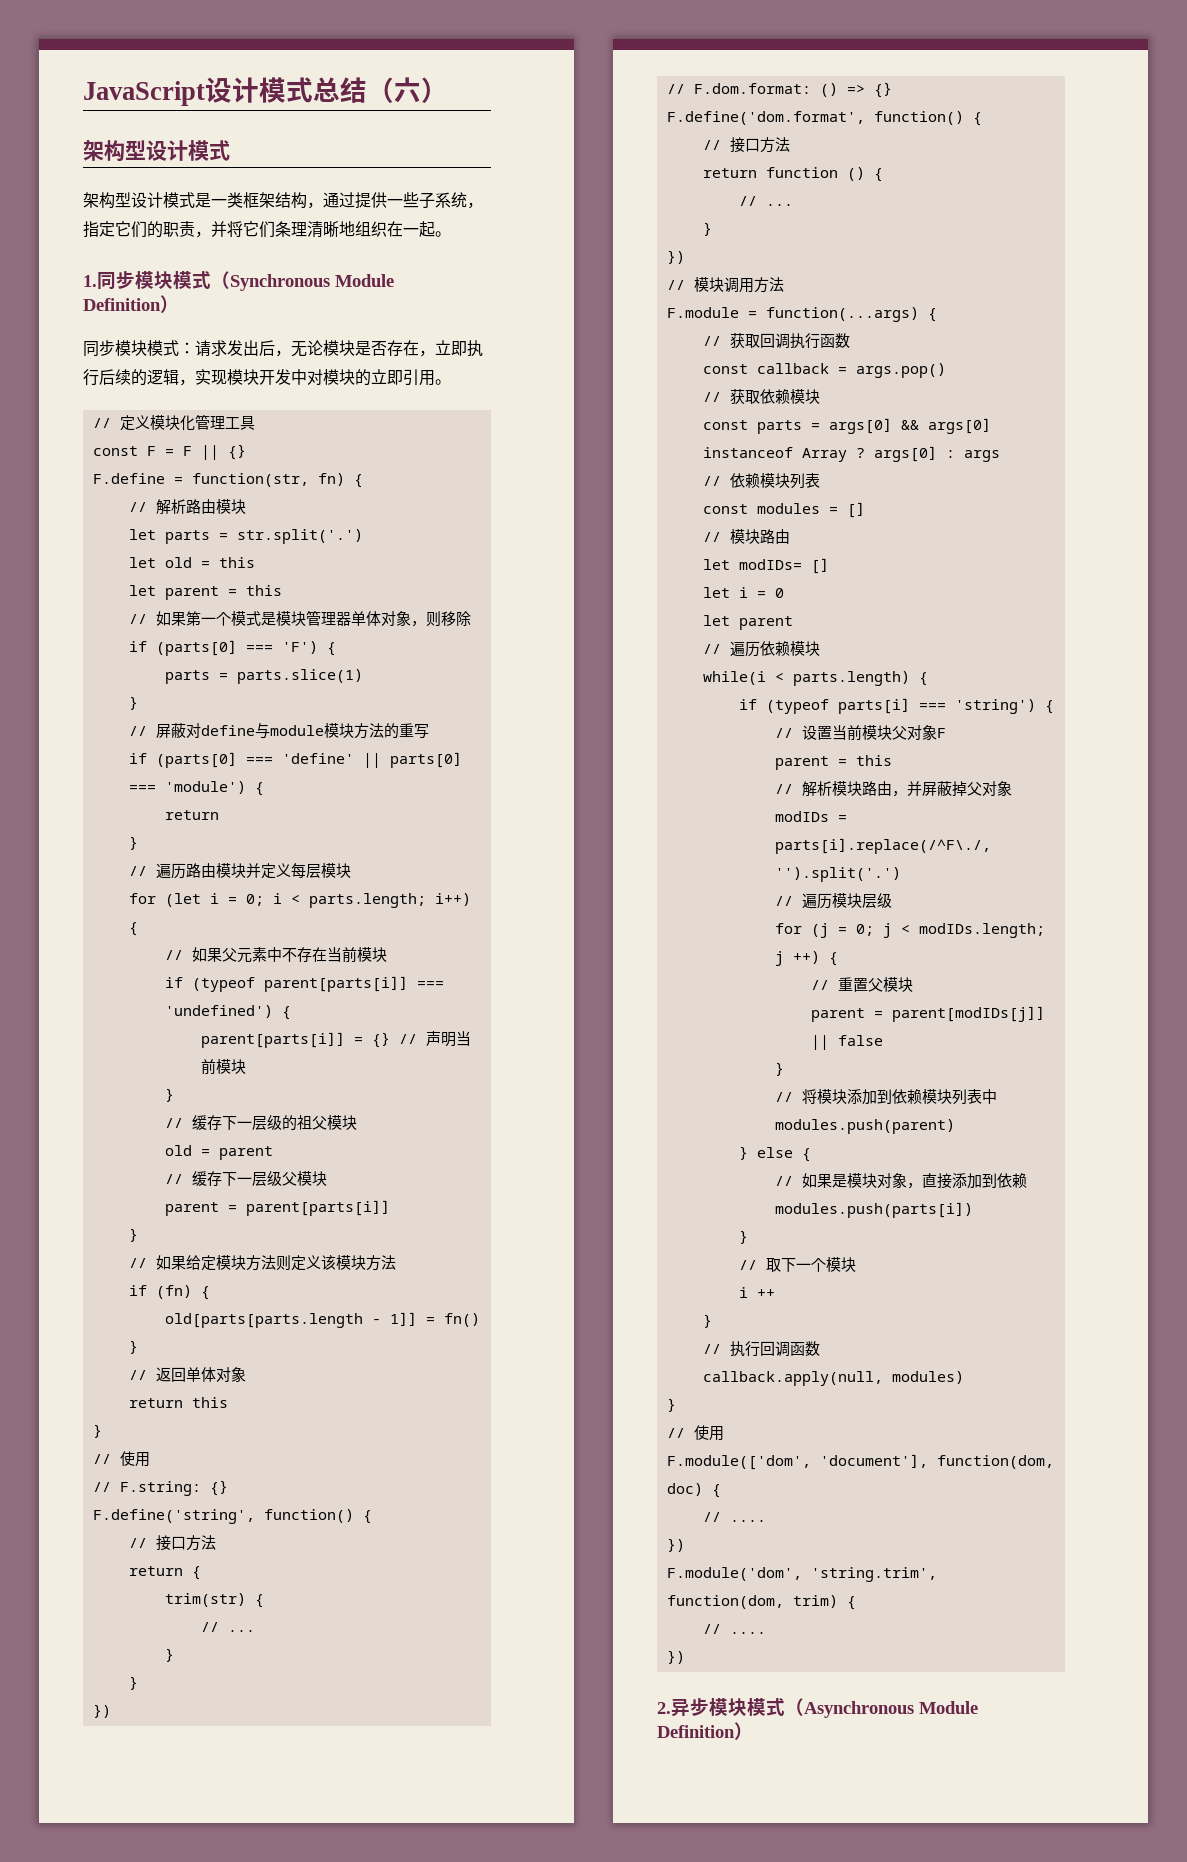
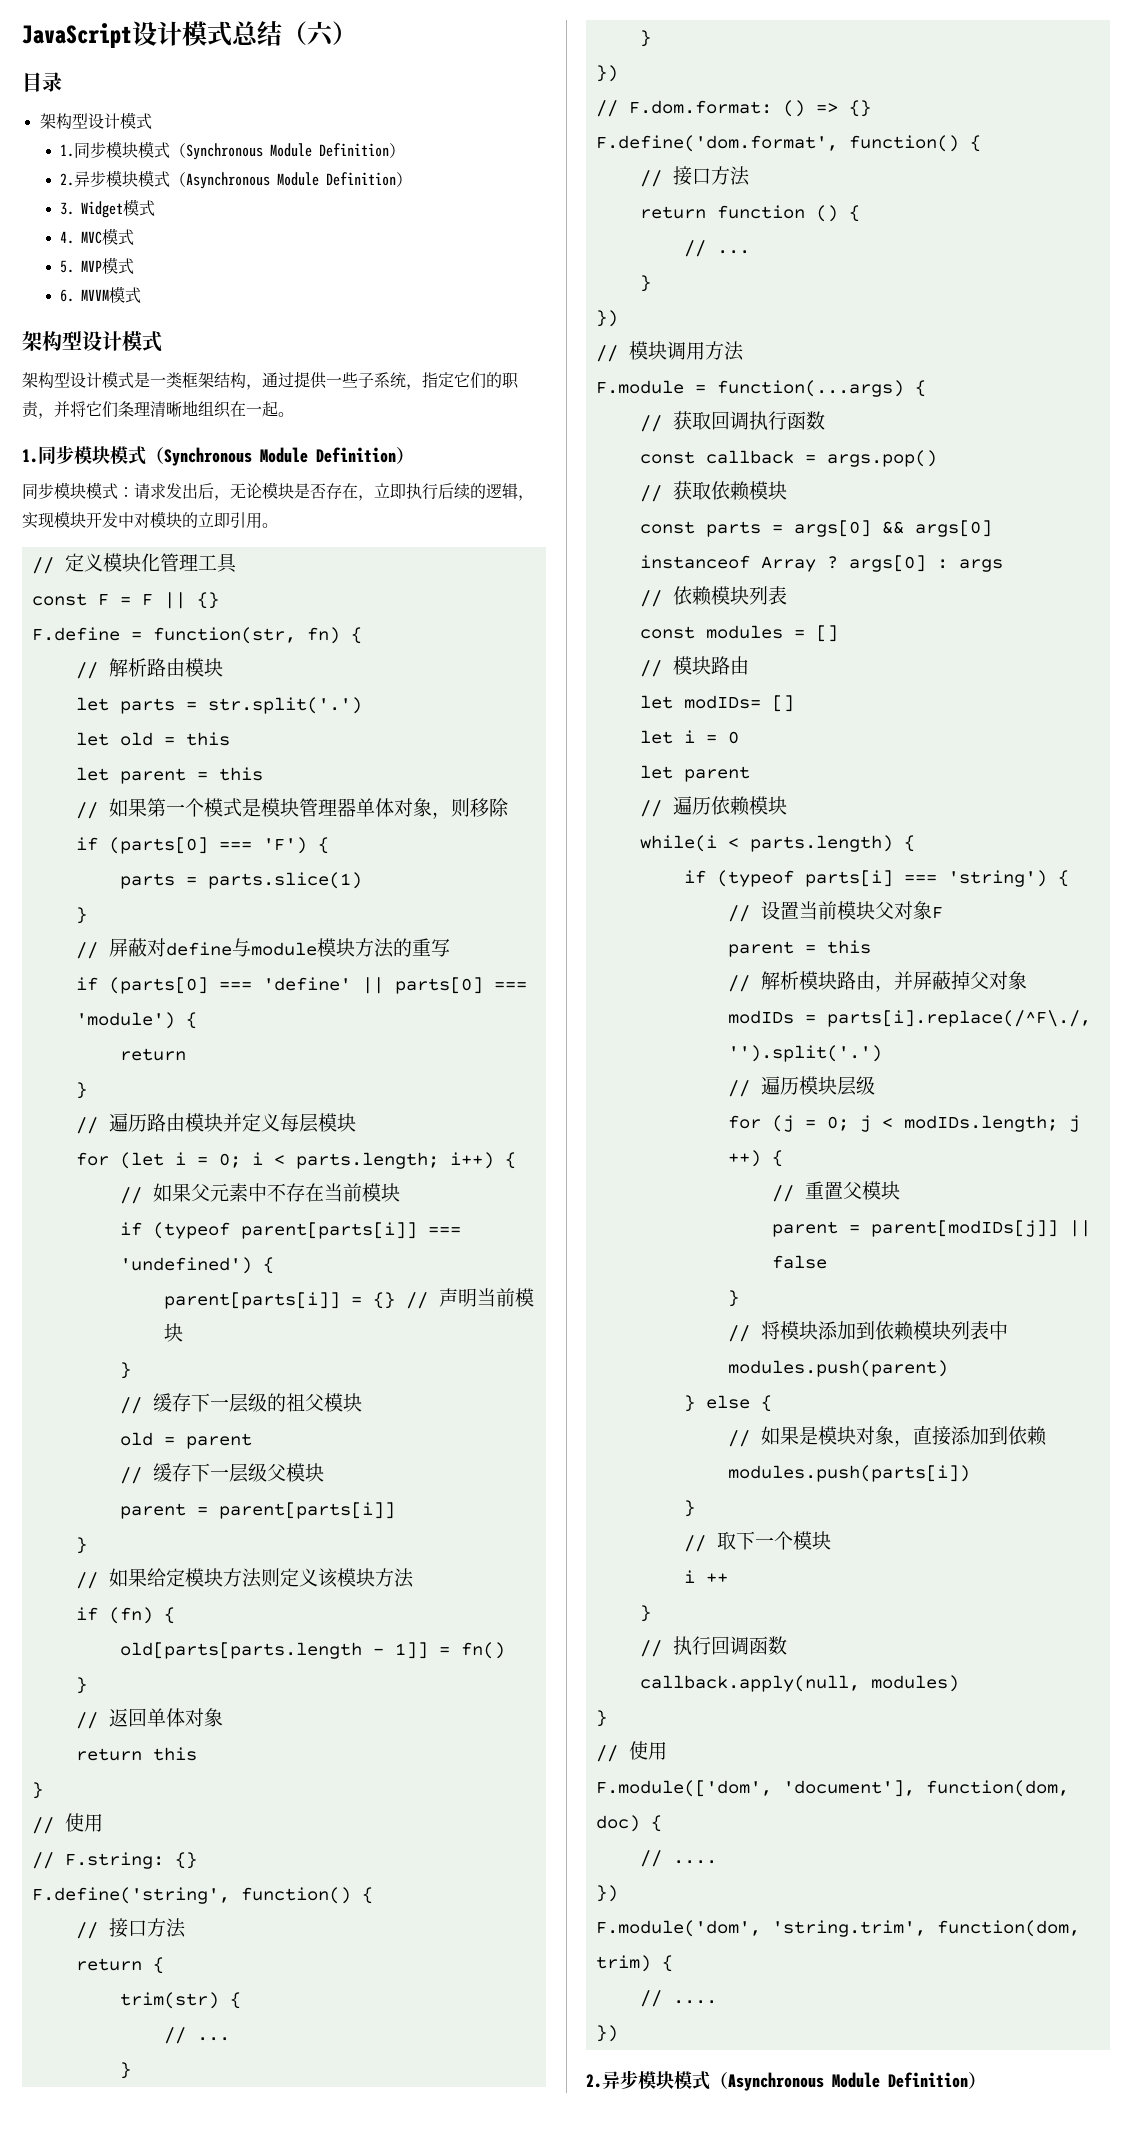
(448, 90) none -> [22,72,62,92] [39,112,152,129] [60,141,406,160] [60,170,413,189] [60,199,156,218] [60,228,135,245] [60,257,135,274] [60,286,142,303] // 目录 // 架构型设计模式 // 1.同步模块模式（Synchronous Module Definition） // 2.异步模块模式（Asynchronous Module Definition） // 3. Widget模式 // 4. MVC模式 // 5. MVP模式 // 6. MVVM模式

